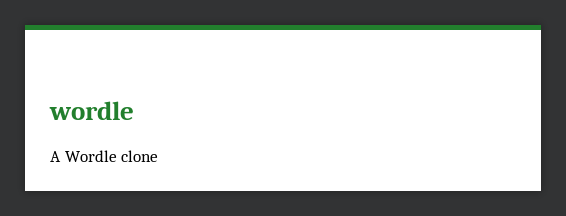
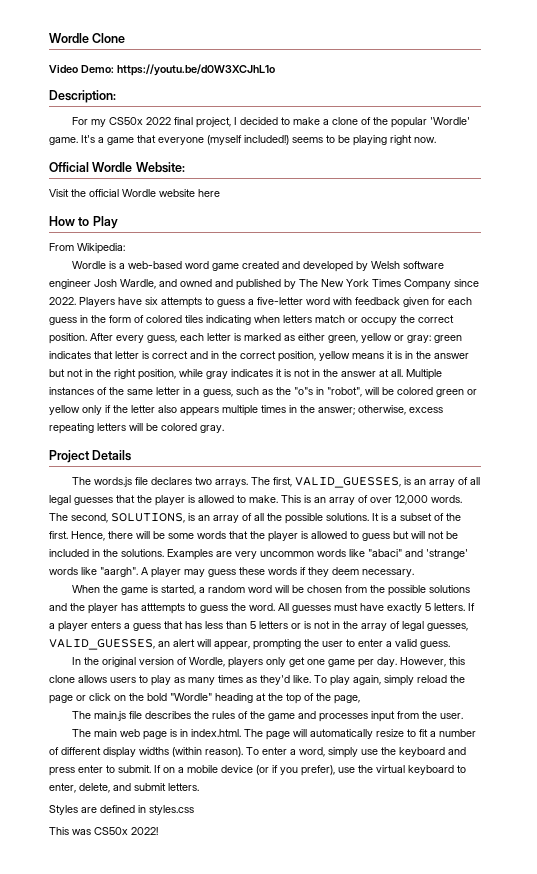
[49,101,134,120] [50,150,159,162] wordle // A Wordle clone -> [49,33,126,43] [49,64,275,76] [49,90,116,103] [72,117,471,128] [49,135,436,146] [49,162,185,173] [49,189,220,197] [49,216,118,229] [49,243,125,254] [72,261,445,272] [49,279,479,290] [49,297,472,308] [49,315,454,326] [49,333,462,344] [49,351,469,362] [49,369,442,380] [49,387,477,397] [49,405,443,416] [49,423,224,434] [49,450,132,463] [72,477,481,488] [49,495,462,506] [49,513,461,524] [49,531,458,542] [49,549,468,560] [49,567,414,578] [72,585,471,596] [49,603,475,614] [49,621,468,632] [49,639,450,650] [72,657,466,668] [49,675,465,686] [49,693,360,704] [72,711,464,722] [72,729,477,740] [49,747,466,758] [49,765,466,776] [49,783,199,793] [49,805,194,815] [49,827,158,835] Wordle Clone // Video Demo: https://youtu.be/d0W3XCJhL1o // Description: // For my CS50x 2022 final project, I decided to make a clone of the popular 'Wordle' game. It's a game that everyone (myself included!) seems to be playing right now. // Official Wordle Website: // Visit the official Wordle website here // How to Play // From Wikipedia: // Wordle is a web-based word game created and developed by Welsh software engineer Josh Wardle, and owned and published by The New York Times Company since 2022. Players have six attempts to guess a five-letter word with feedback given for each guess in the form of colored tiles indicating when letters match or occupy the correct position. After every guess, each letter is marked as either green, yellow or gray: green indicates that letter is correct and in the correct position, yellow means it is in the answer but not in the right position, while gray indicates it is not in the answer at all. Multiple instances of the same letter in a guess, such as the "o"s in "robot", will be colored green or yellow only if the letter also appears multiple times in the answer; otherwise, excess repeating letters will be colored gray. // Project Details // The words.js file declares two arrays. The first, VALID_GUESSES, is an array of all legal guesses that the player is allowed to make. This is an array of over 12,000 words. The second, SOLUTIONS, is an array of all the possible solutions. It is a subset of the first. Hence, there will be some words that the player is allowed to guess but will not be included in the solutions. Examples are very uncommon words like "abaci" and 'strange' words like "aargh". A player may guess these words if they deem necessary. // When the game is started, a random word will be chosen from the possible solutions and the player has atttempts to guess the word. All guesses must have exactly 5 letters. If a player enters a guess that has less than 5 letters or is not in the array of legal guesses, VALID_GUESSES, an alert will appear, prompting the user to enter a valid guess. // In the original version of Wordle, players only get one game per day. However, this clone allows users to play as many times as they'd like. To play again, simply reload the page or click on the bold "Wordle" heading at the top of the page, // The main.js file describes the rules of the game and processes input from the user. // The main web page is in index.html. The page will automatically resize to fit a number of different display widths (within reason). To enter a word, simply use the keyboard and press enter to submit. If on a mobile device (or if you prefer), use the virtual keyboard to enter, delete, and submit letters. // Styles are defined in styles.css // This was CS50x 2022!

